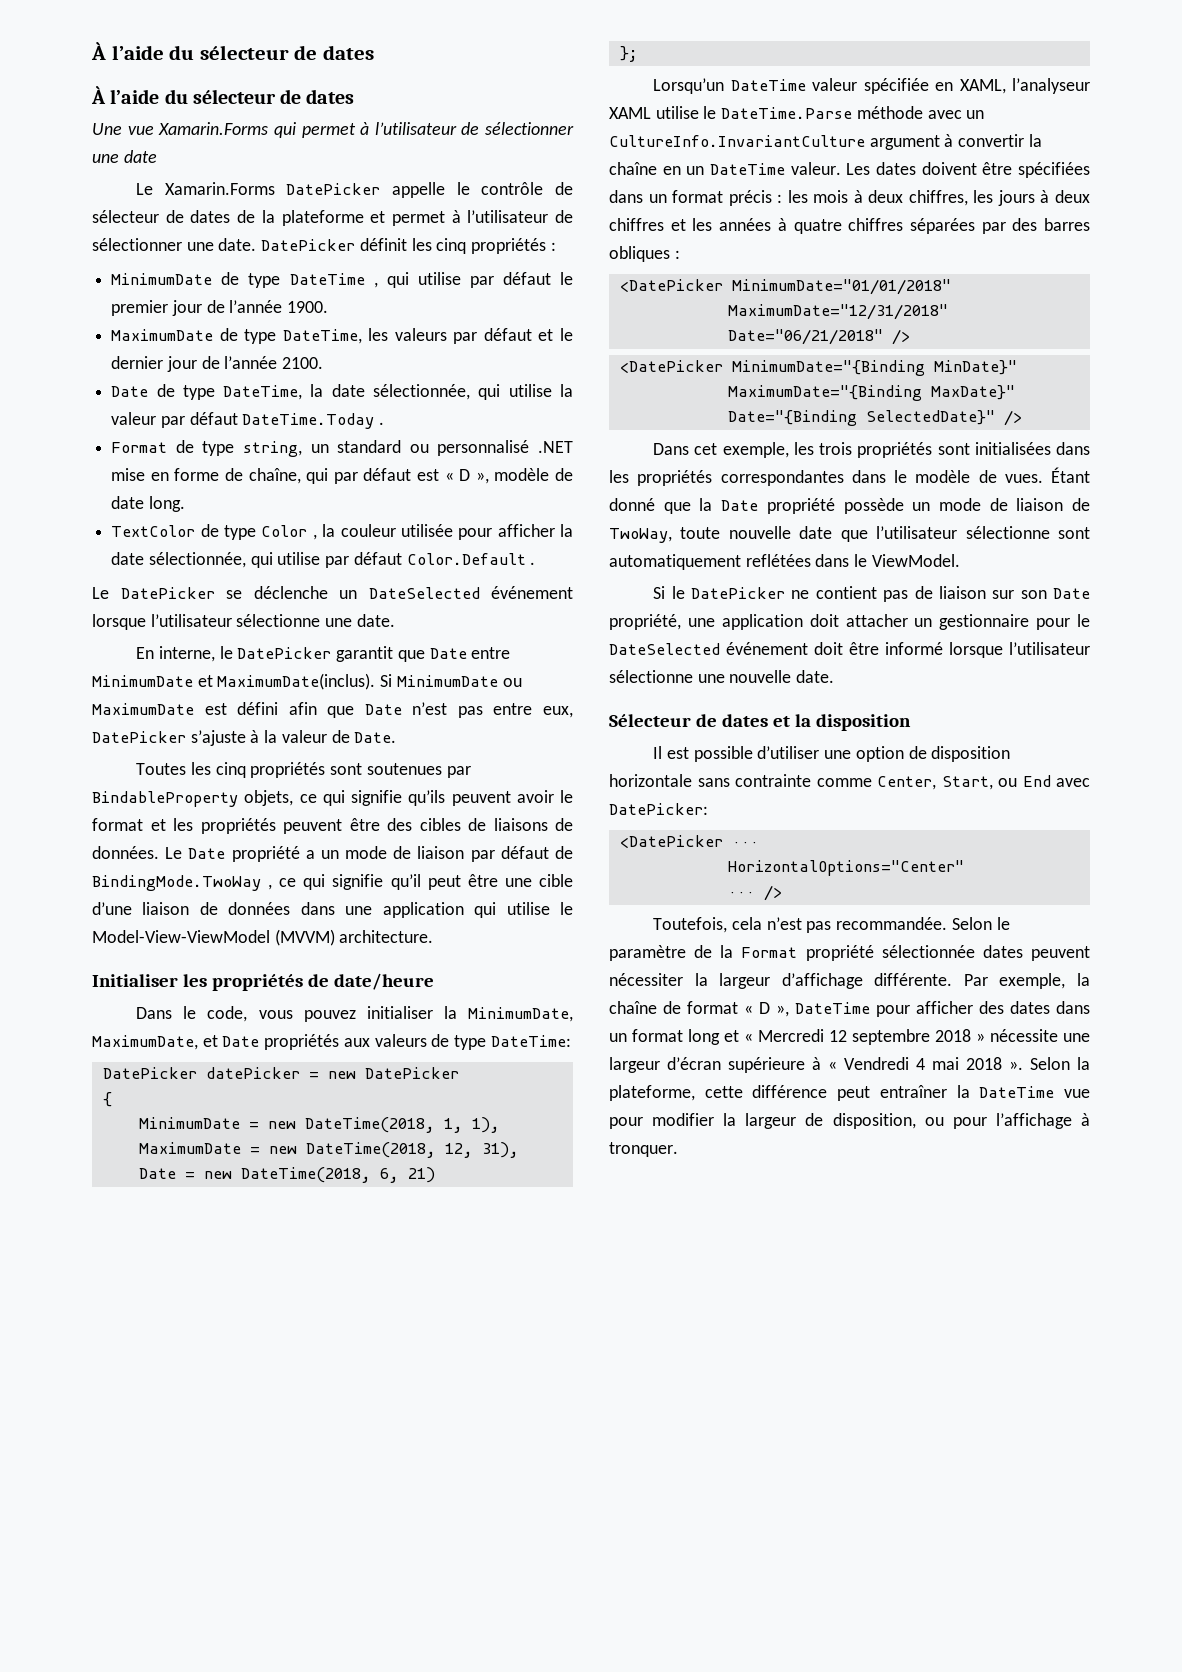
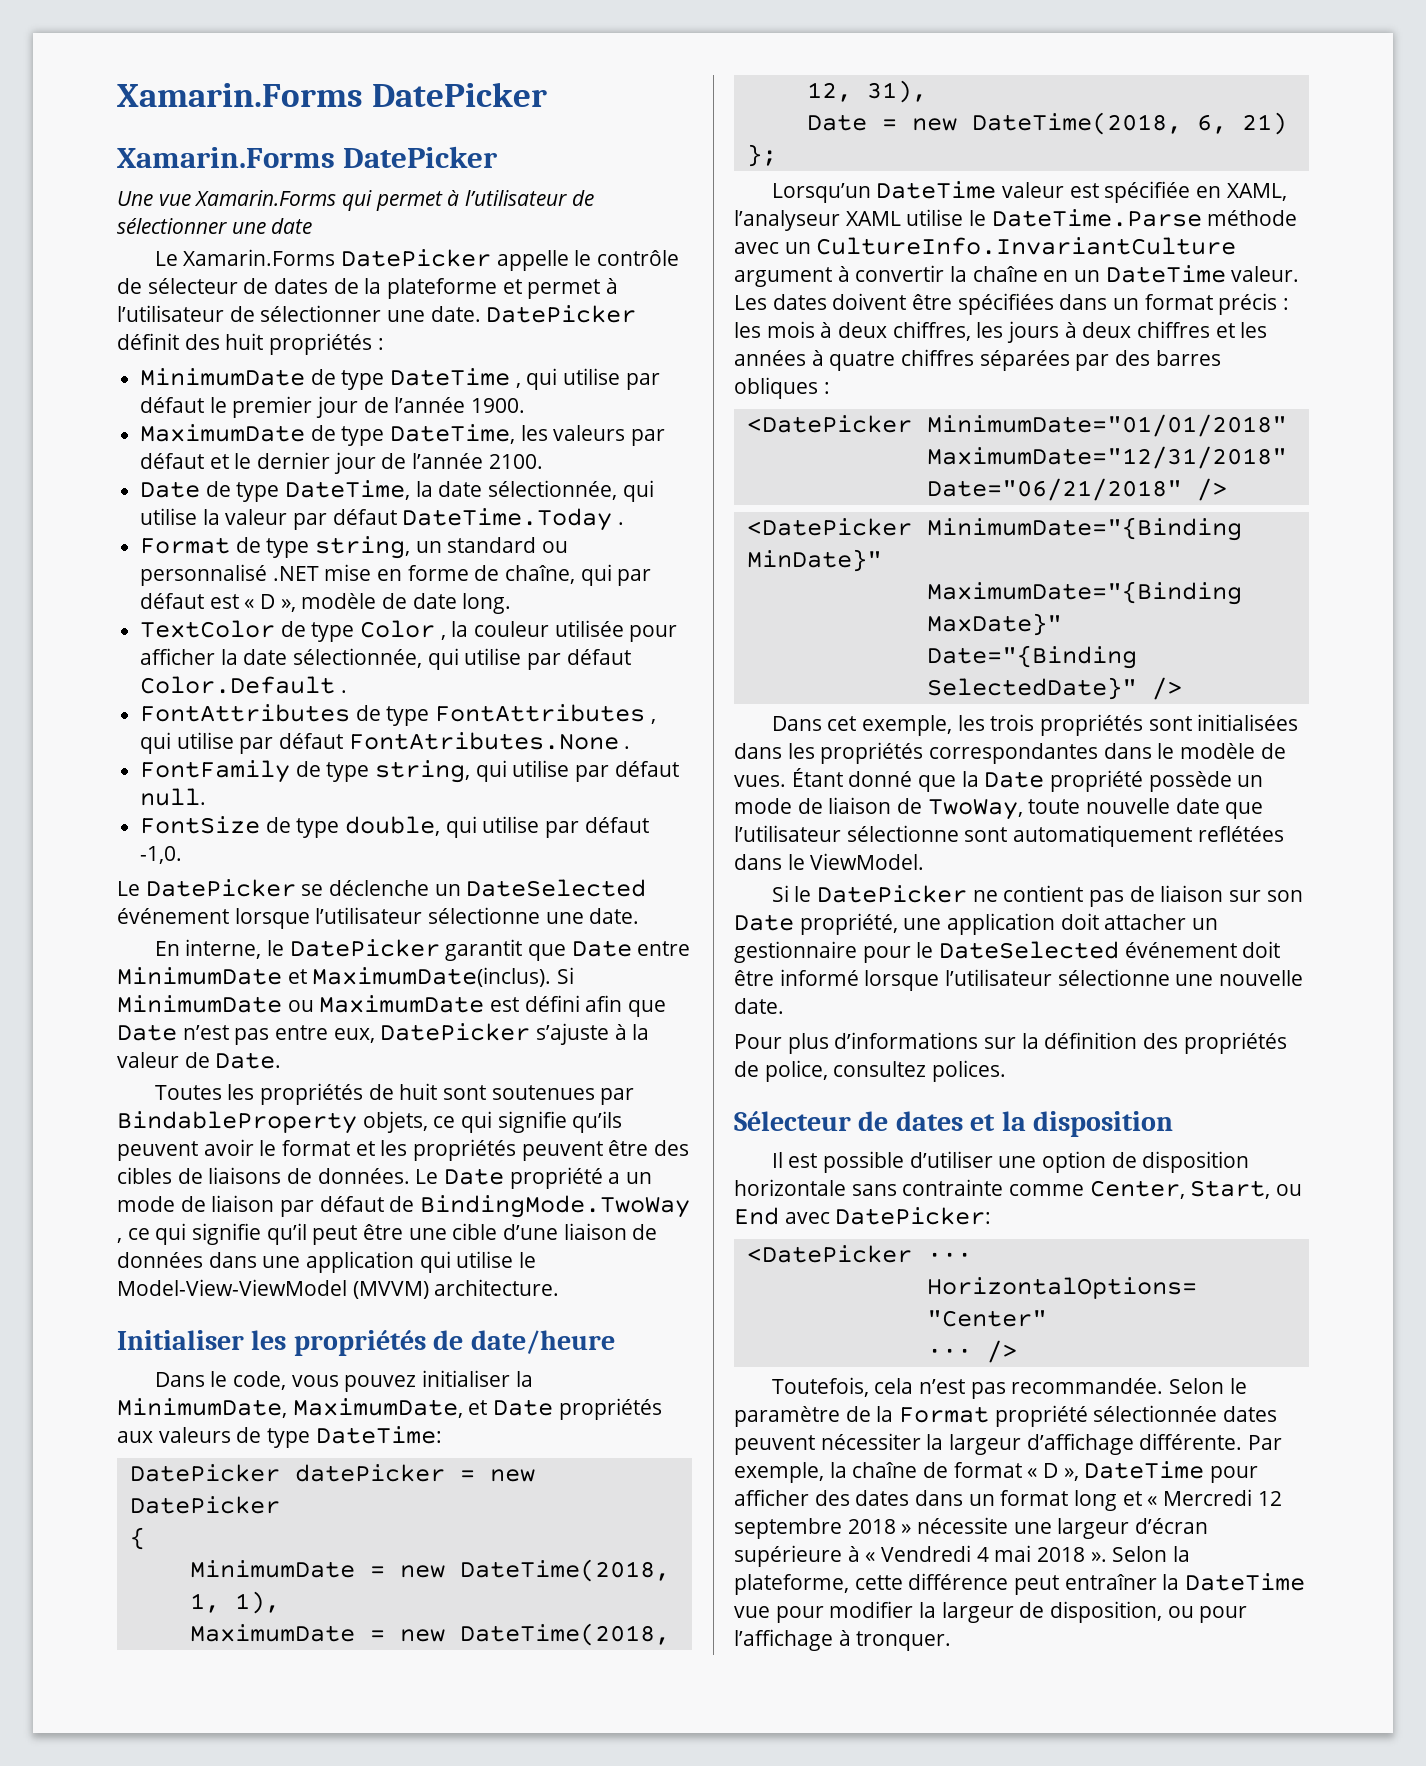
[91,42,374,60] [91,86,355,104] À l’aide du sélecteur de dates // À l’aide du sélecteur de dates -> [117,82,548,107] [117,146,499,168] Xamarin.Forms DatePicker // Xamarin.Forms DatePicker
[411,238,467,254] les cinq -> [184,333,264,350] des huit
(536, 563) none -> [140,704,656,726] [140,732,631,754] [140,760,679,783] [140,788,207,806] [140,816,649,838] [140,846,183,864] // FontAttributes de type FontAttributes , qui utilise par défaut FontAtributes.None . // FontFamily de type string, qui utilise par défaut null. // FontSize de type double, qui utilise par défaut -1,0.
[215,762,326,778] cinq propriétés -> [260,1083,438,1105] propriétés de huit
(858, 84) none -> [1069,183,1099,198] est
(835, 676) none -> [734,1032,1287,1054] [734,1060,1007,1082] // Pour plus d’informations sur la définition des propriétés de police, consultez polices.

